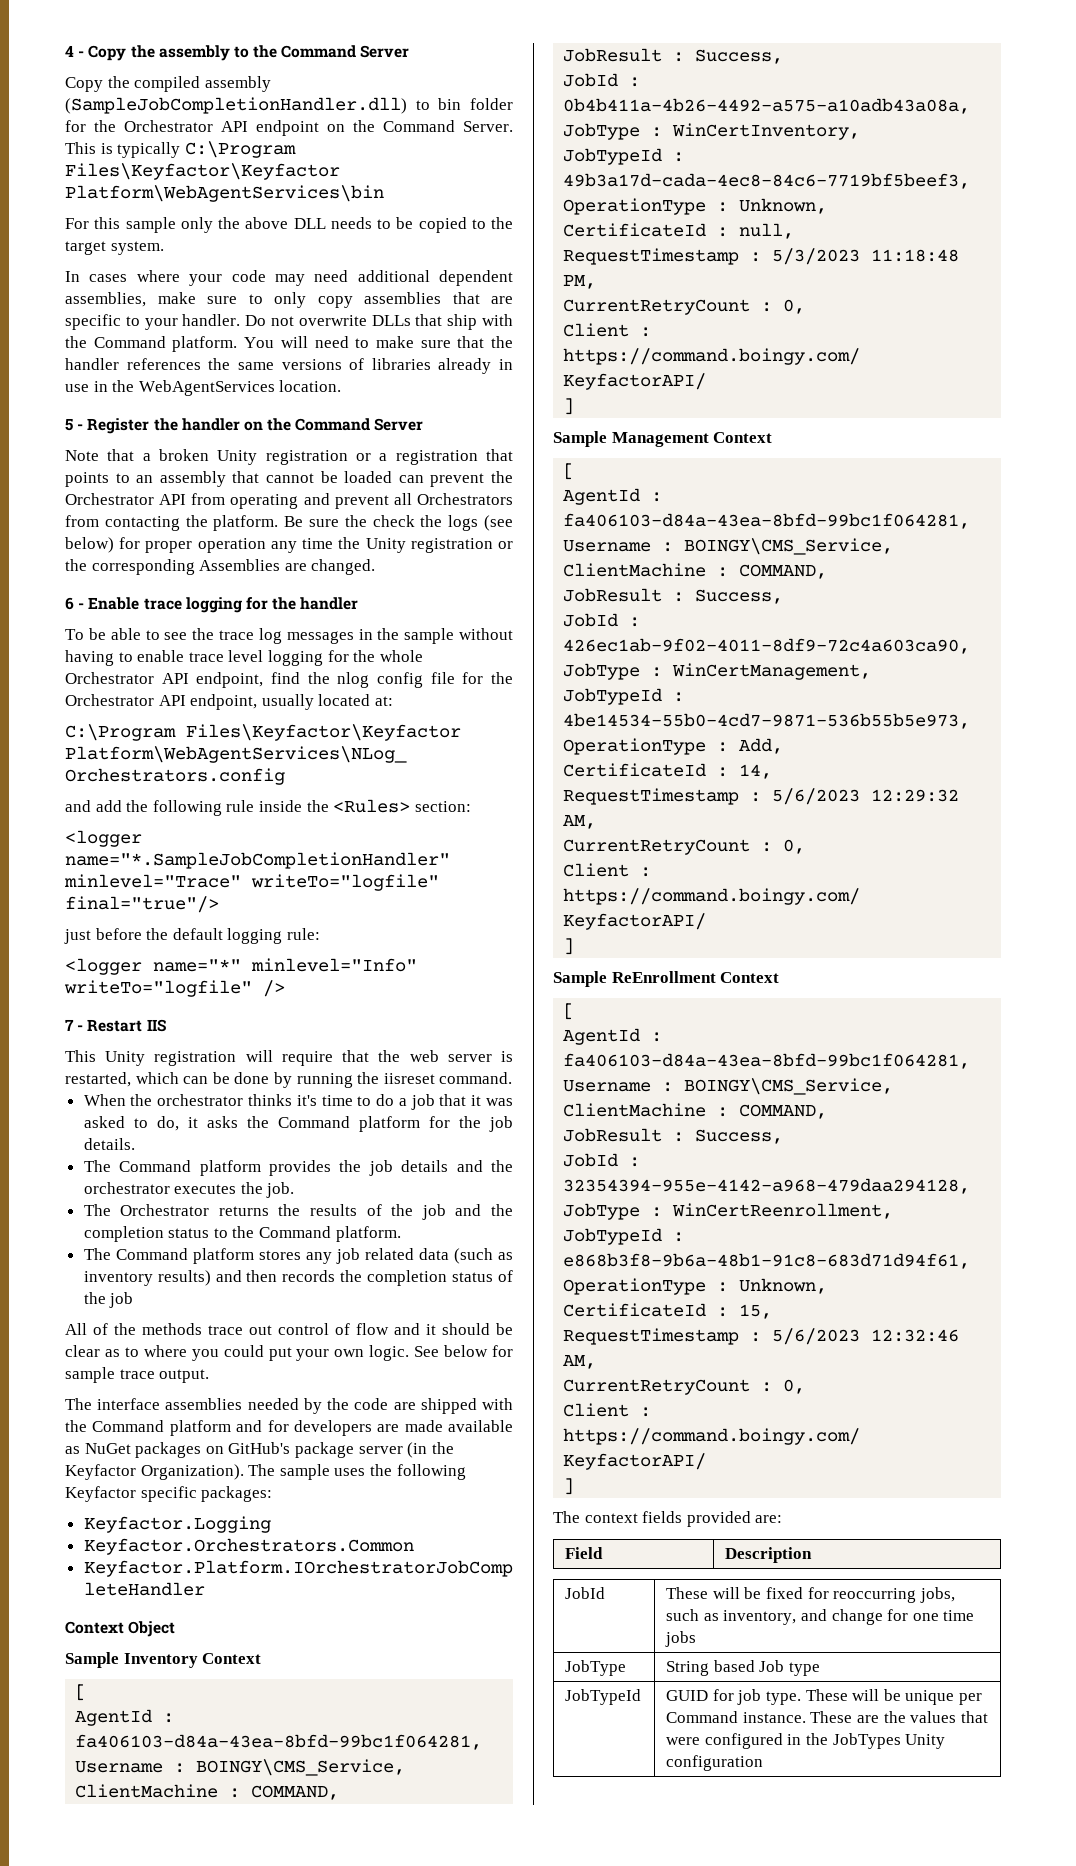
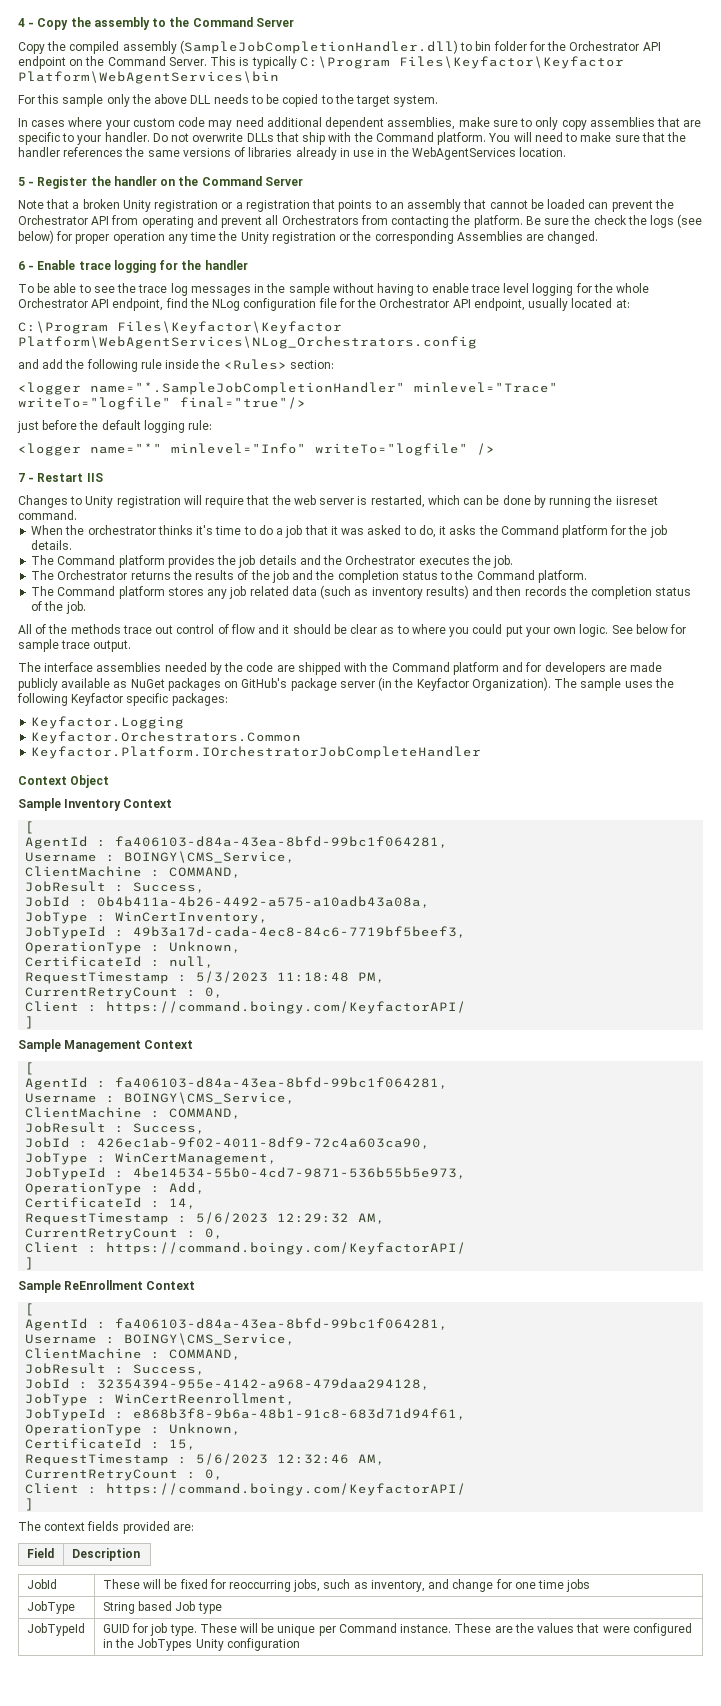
(223, 280) none -> [132,118,175,127] custom
[337,672,423,688] nlog config -> [212,298,317,311] NLog configuration
[65,1050,96,1062] This -> [18,495,83,508] Changes to
[83,1182,170,1194] orchestrator -> [345,555,416,565] Orchestrator
[109,1292,134,1308] job -> [65,601,86,614] job.
(443, 1426) none -> [18,678,58,691] publicly

